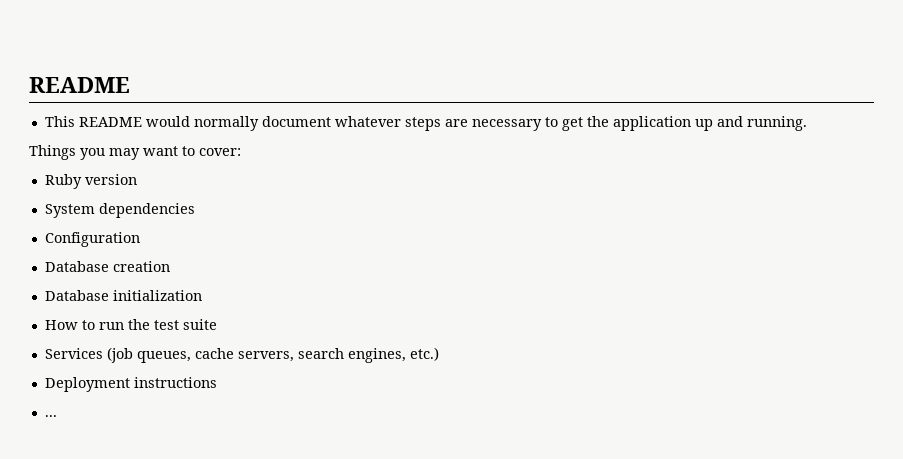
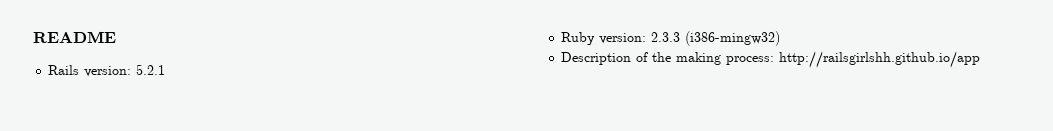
[44,116,807,131] [29,145,241,160] [44,174,137,189] [44,203,195,218] [44,232,140,247] [44,261,170,272] [44,290,202,301] [44,319,217,330] [44,347,439,363] [44,377,217,392] [44,415,57,417] This README would normally document whatever steps are necessary to get the application up and running. // Things you may want to cover: // Ruby version // System dependencies // Configuration // Database creation // Database initialization // How to run the test suite // Services (job queues, cache servers, search engines, etc.) // Deployment instructions // ... -> [48,64,166,77] [561,31,781,46] [561,51,981,68] Rails version: 5.2.1 // Ruby version: 2.3.3 (i386-mingw32) // Description of the making process: http://railsgirlshh.github.io/app

